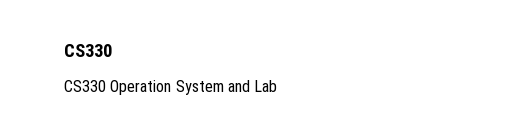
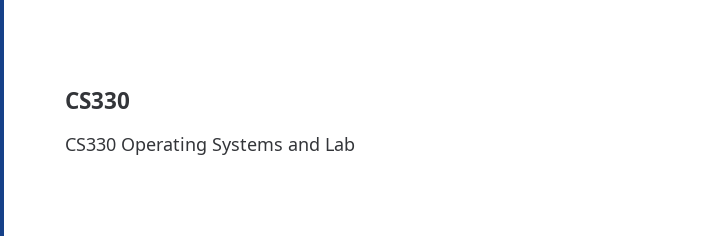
[110,80,224,95] Operation System -> [121,137,283,155] Operating Systems

